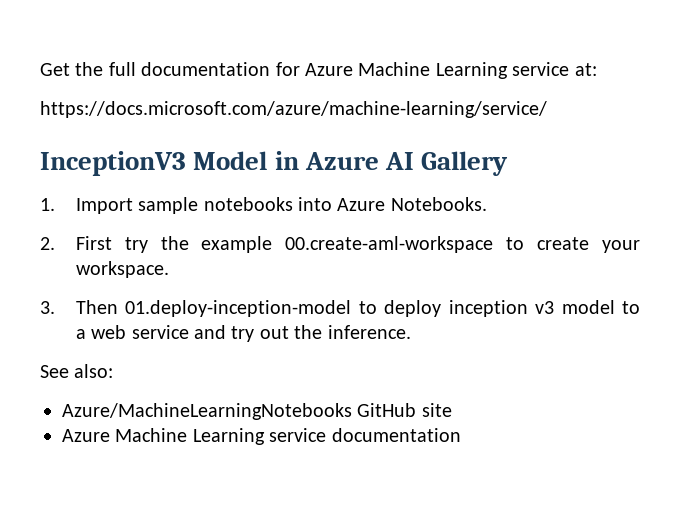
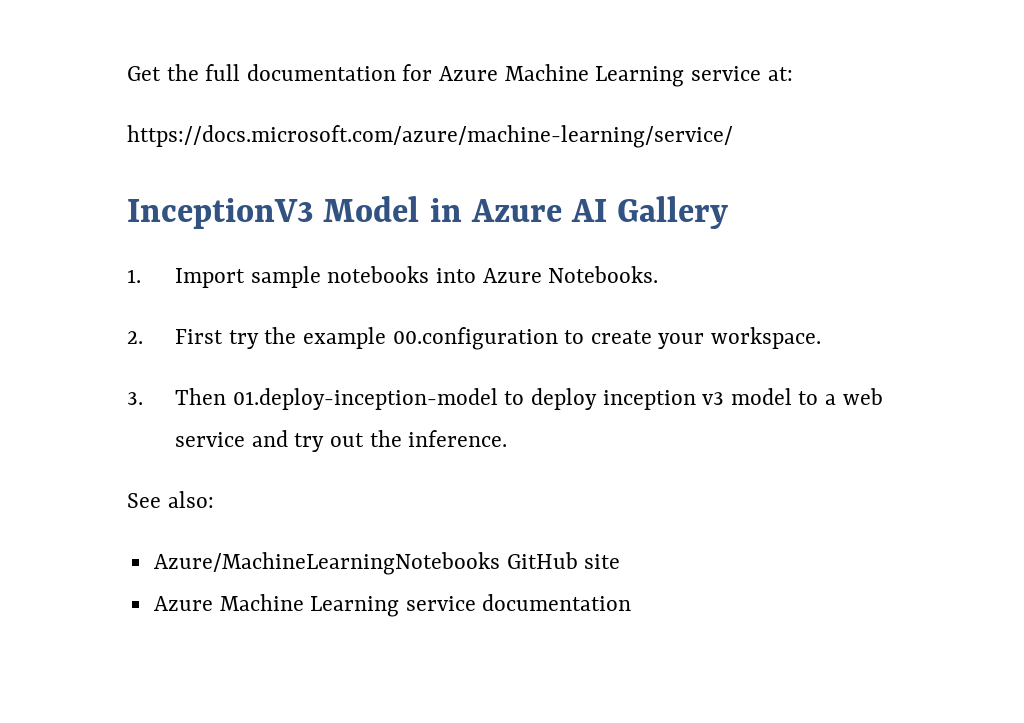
[285,236,494,253] 00.create-aml-workspace -> [392,327,558,350] 00.configuration

